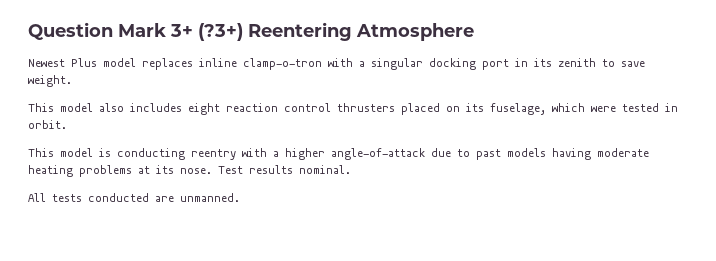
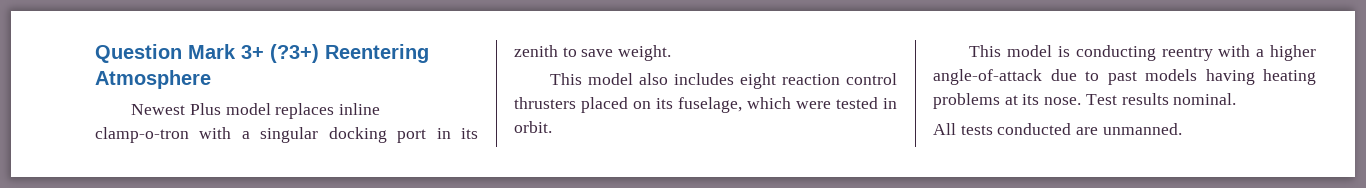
[597,148,649,157] moderate -> (1255, 77) none

